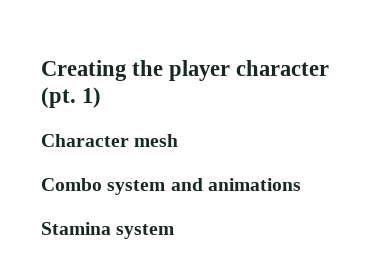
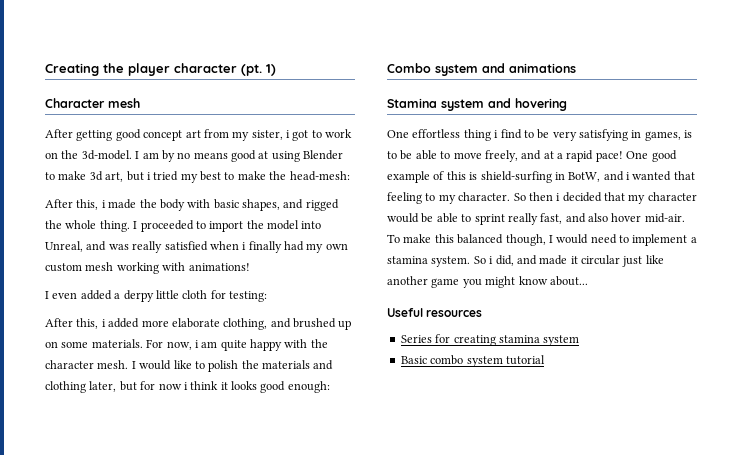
(179, 140) none -> [45,129,353,141] [45,150,344,162] [45,171,350,183] [45,199,339,211] [45,220,322,232] [45,241,348,253] [45,262,250,274] [45,290,267,302] [45,318,352,330] [45,339,328,351] [45,360,334,372] [45,381,330,393] // After getting good concept art from my sister, i got to work on the 3d-model. I am by no means good at using Blender to make 3d art, but i tried my best to make the head-mesh: // After this, i made the body with basic shapes, and rigged the whole thing. I proceeded to import the model into Unreal, and was really satisfied when i finally had my own custom mesh working with animations! // I even added a derpy little cloth for testing: // After this, i added more elaborate clothing, and brushed up on some materials. For now, i am quite happy with the character mesh. I would like to polish the materials and clothing later, but for now i think it looks good enough:
(175, 231) none -> [488,98,567,111] [387,129,693,141] [387,150,677,162] [387,171,695,183] [387,192,697,204] [387,213,685,225] [387,234,697,246] [387,255,664,267] [387,276,588,288] [387,308,483,317] [400,334,580,346] [400,355,545,367] and hovering // One effortless thing i find to be very satisfying in games, is to be able to move freely, and at a rapid pace! One good example of this is shield-surfing in BotW, and i wanted that feeling to my character. So then i decided that my character would be able to sprint really fast, and also hover mid-air. To make this balanced though, I would need to implement a stamina system. So i did, and made it circular just like another game you might know about... // Useful resources // Series for creating stamina system // Basic combo system tutorial

